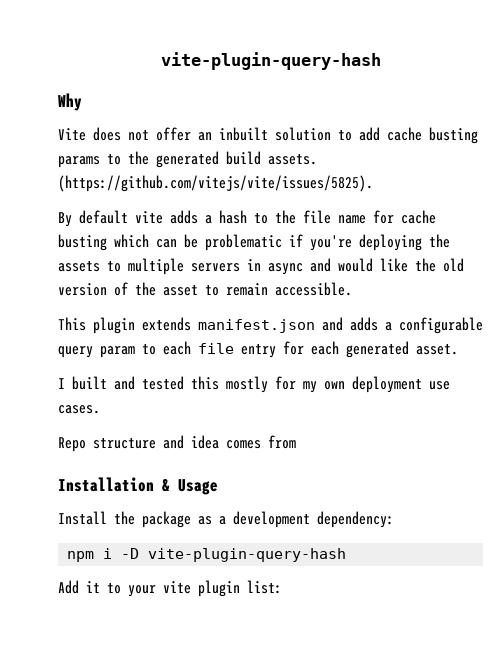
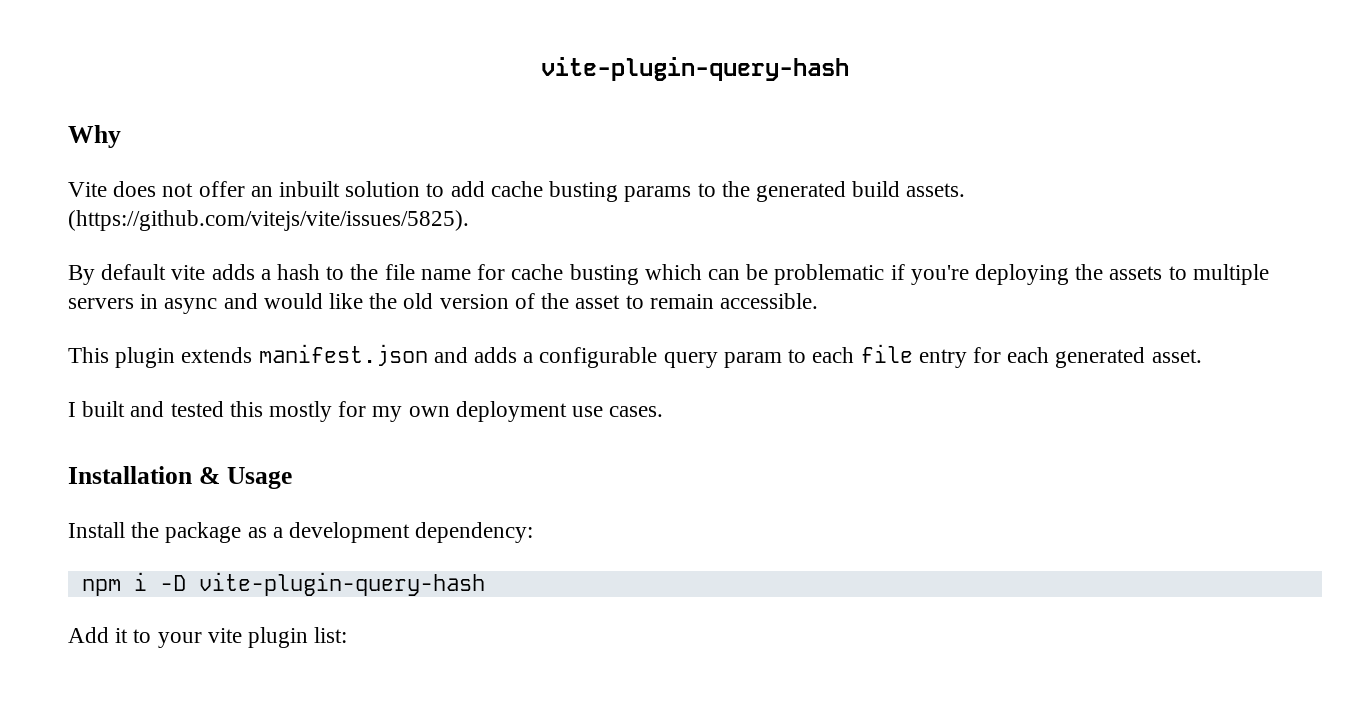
[58,435,296,452] // Repo structure and idea comes from -> (664, 411) none

